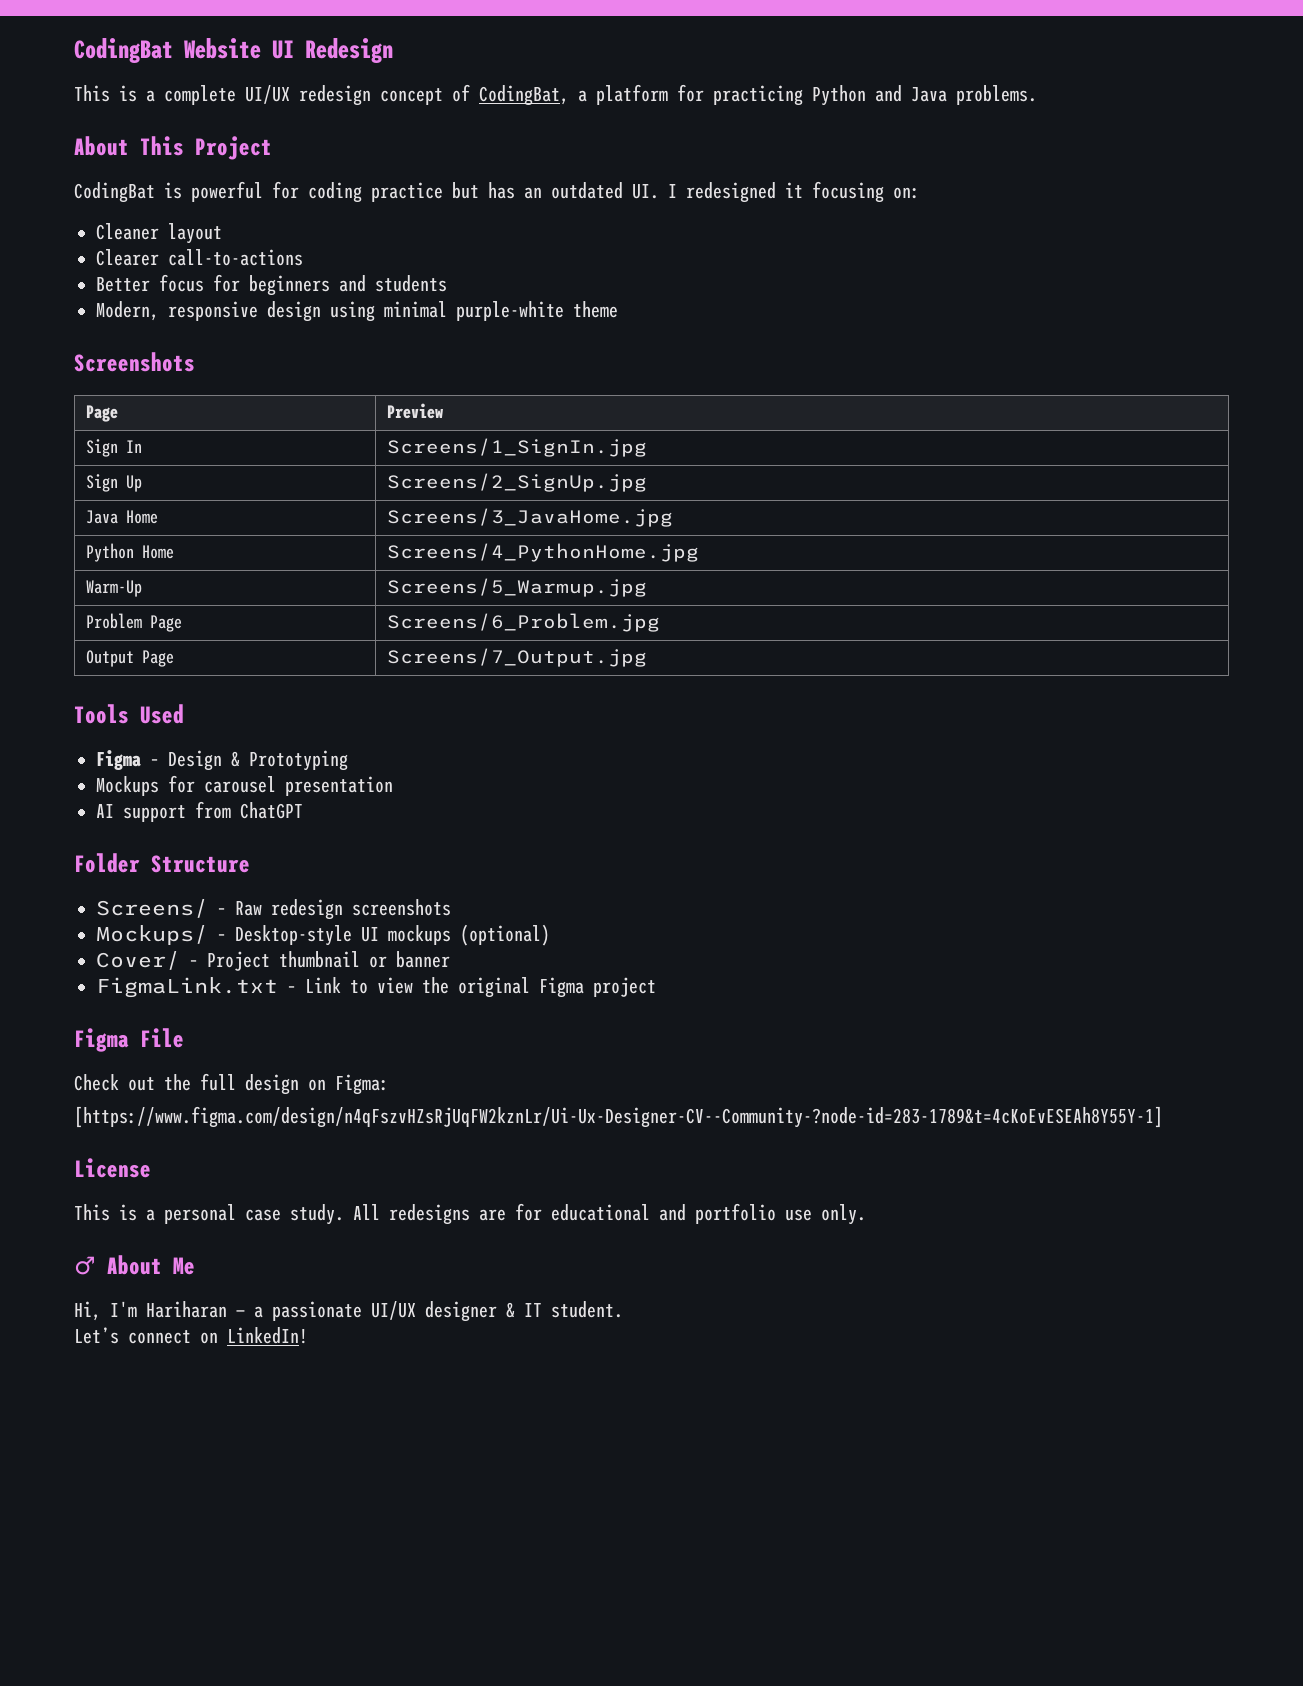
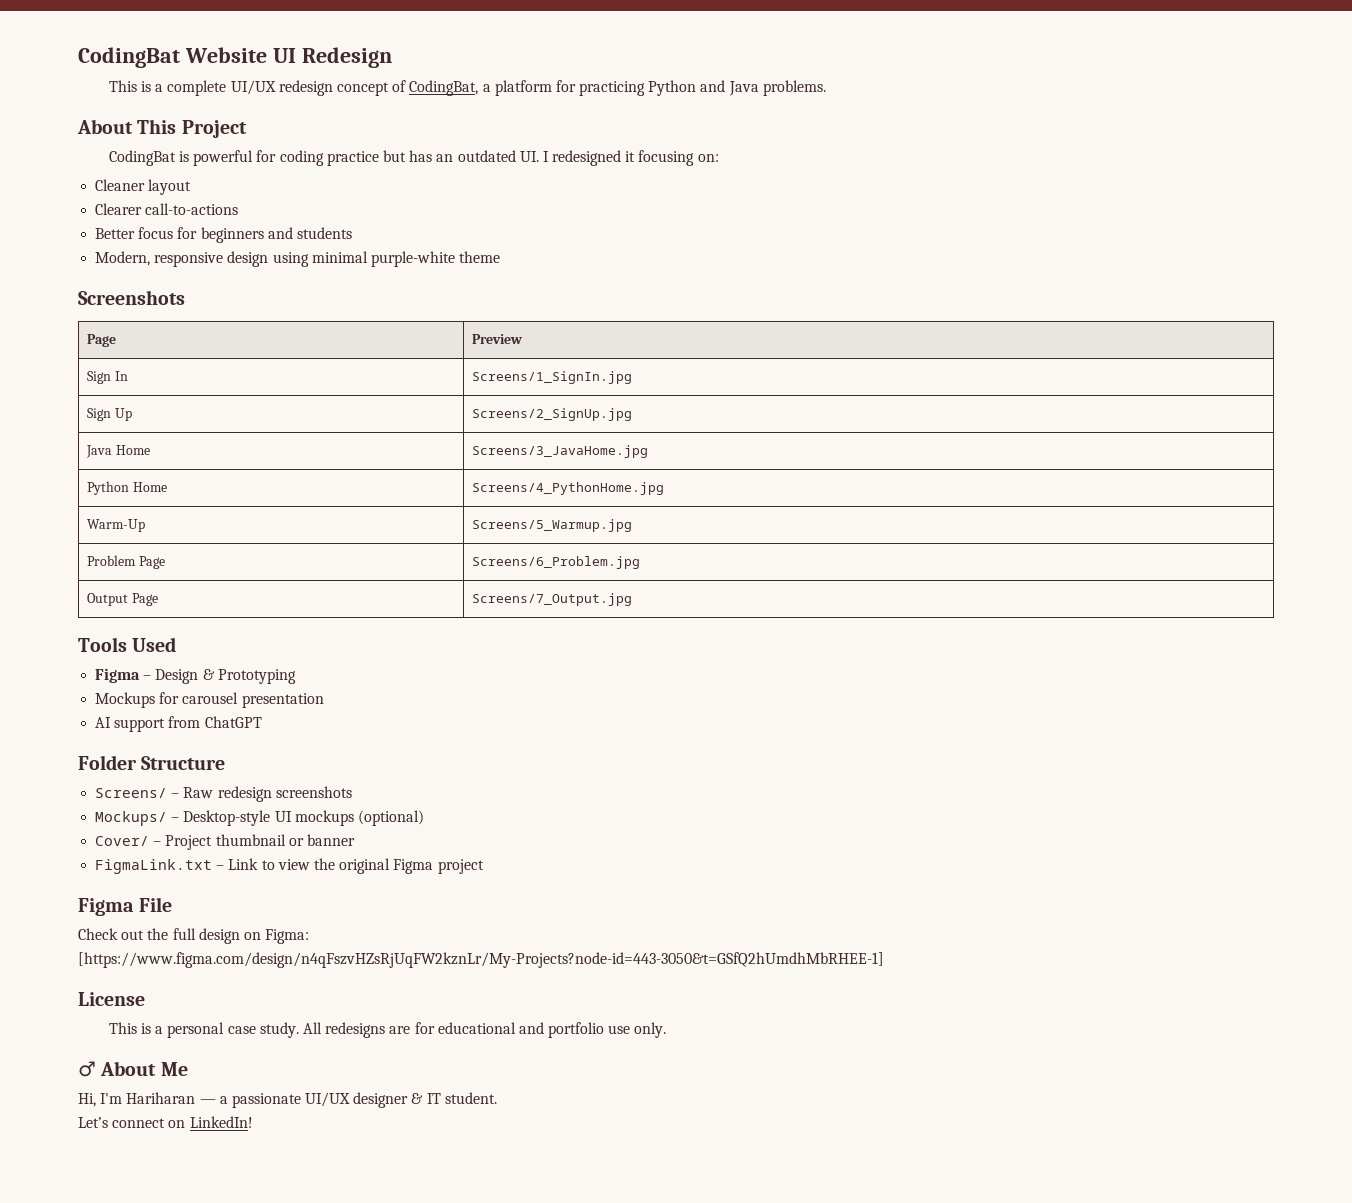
[74,1106,1163,1128] [https://www.figma.com/design/n4qFszvHZsRjUqFW2kznLr/Ui-Ux-Designer-CV--Community-?node-id=283-1789&t=4cKoEvESEAh8Y55Y-1] -> [78,952,884,968] [https://www.figma.com/design/n4qFszvHZsRjUqFW2kznLr/My-Projects?node-id=443-3050&t=GSfQ2hUmdhMbRHEE-1]

